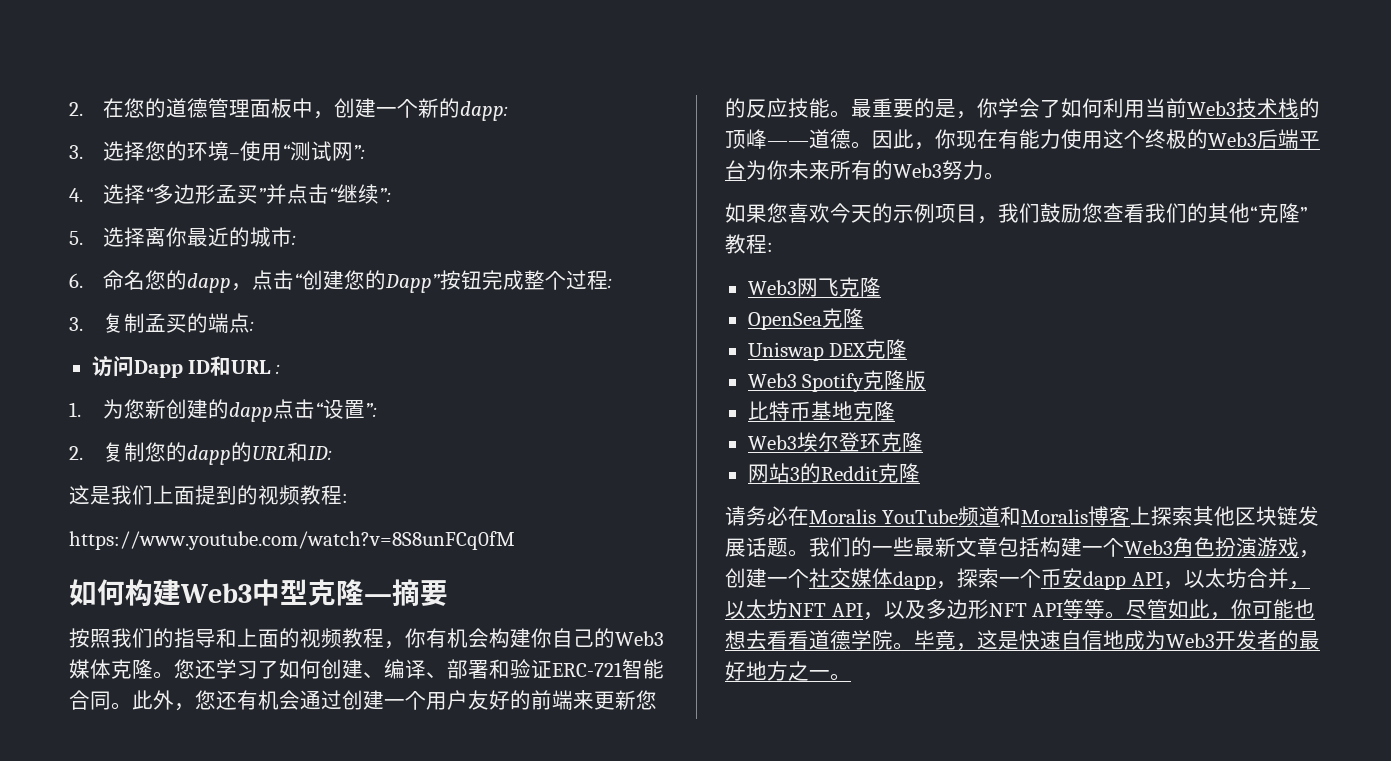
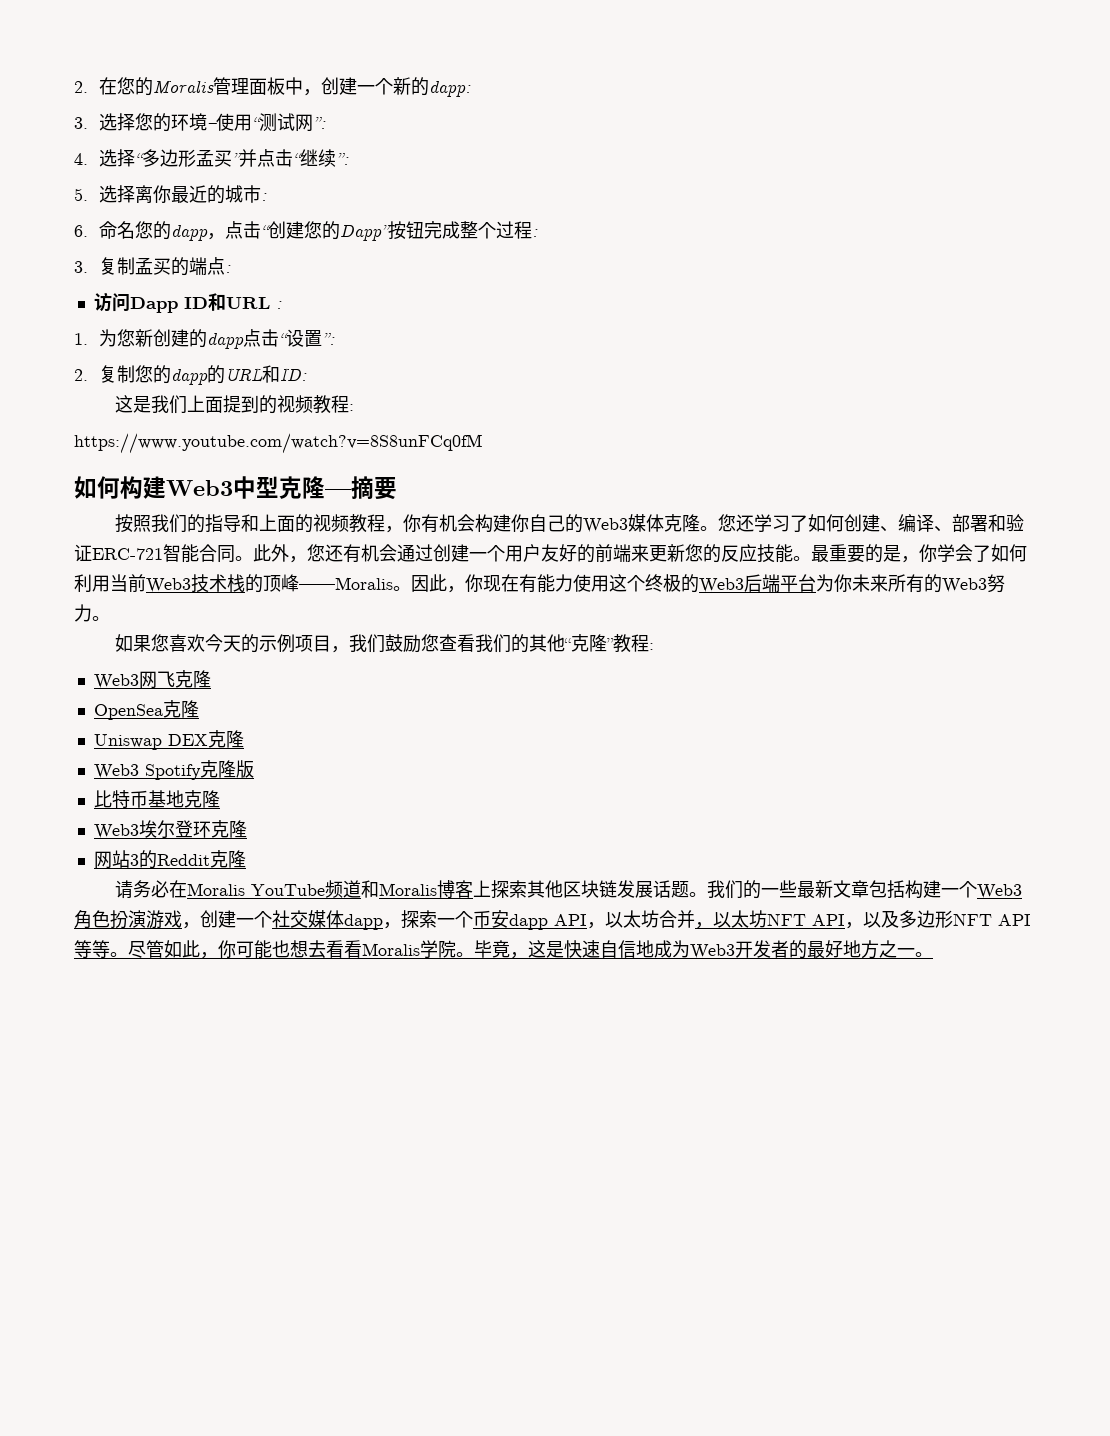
[165,98,208,118] 道德 -> [153,80,215,94] Moralis
[767,129,851,149] ——道德 -> [299,577,393,590] ——Moralis
[809,630,851,650] 道德 -> [362,943,420,956] Moralis

